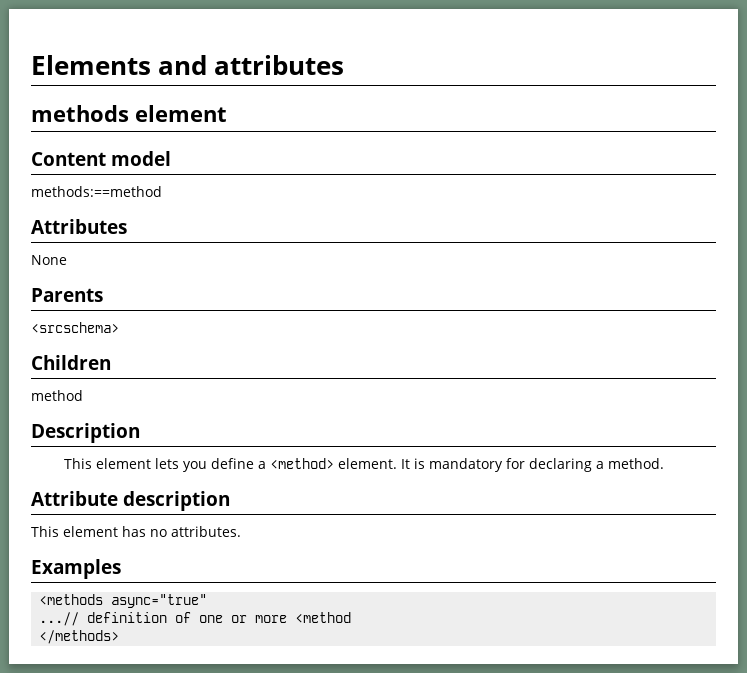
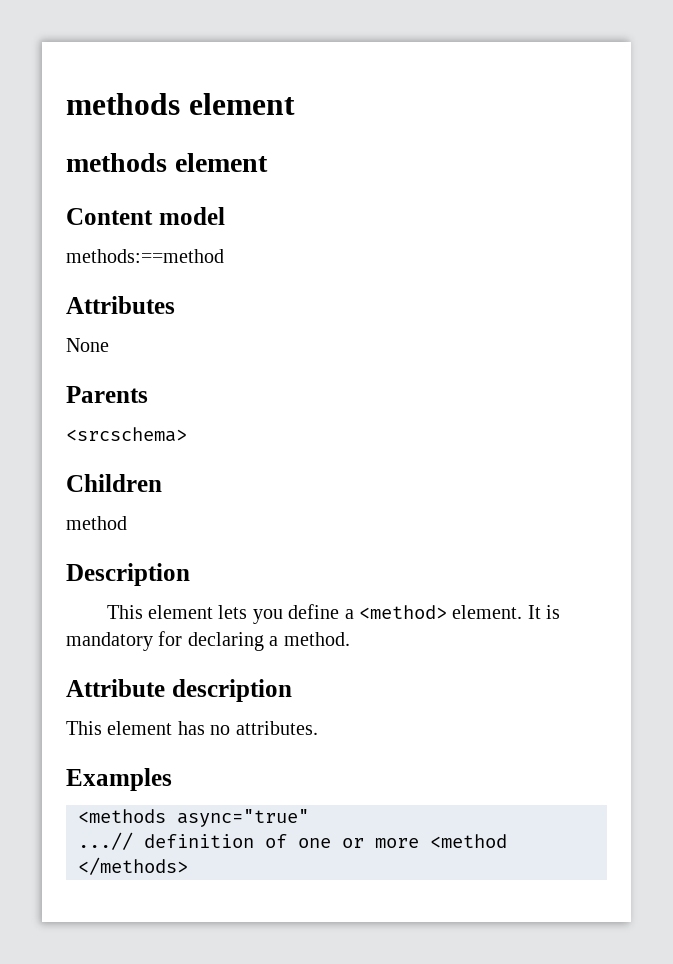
[31,55,344,75] Elements and attributes -> [66,93,295,115] methods element

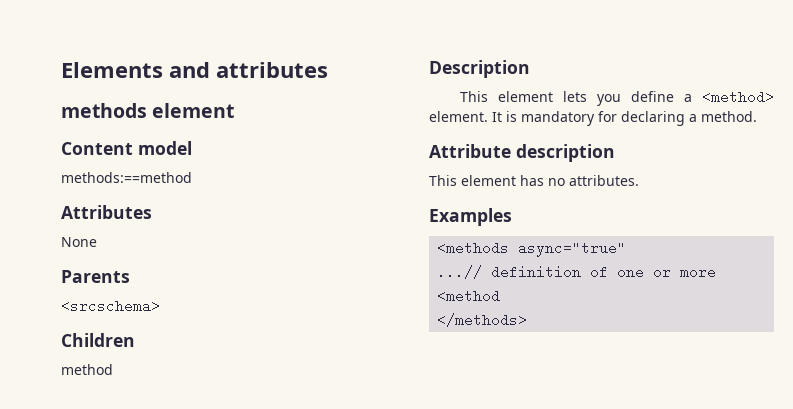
[66,93,295,115] methods element -> [61,62,328,78] Elements and attributes

